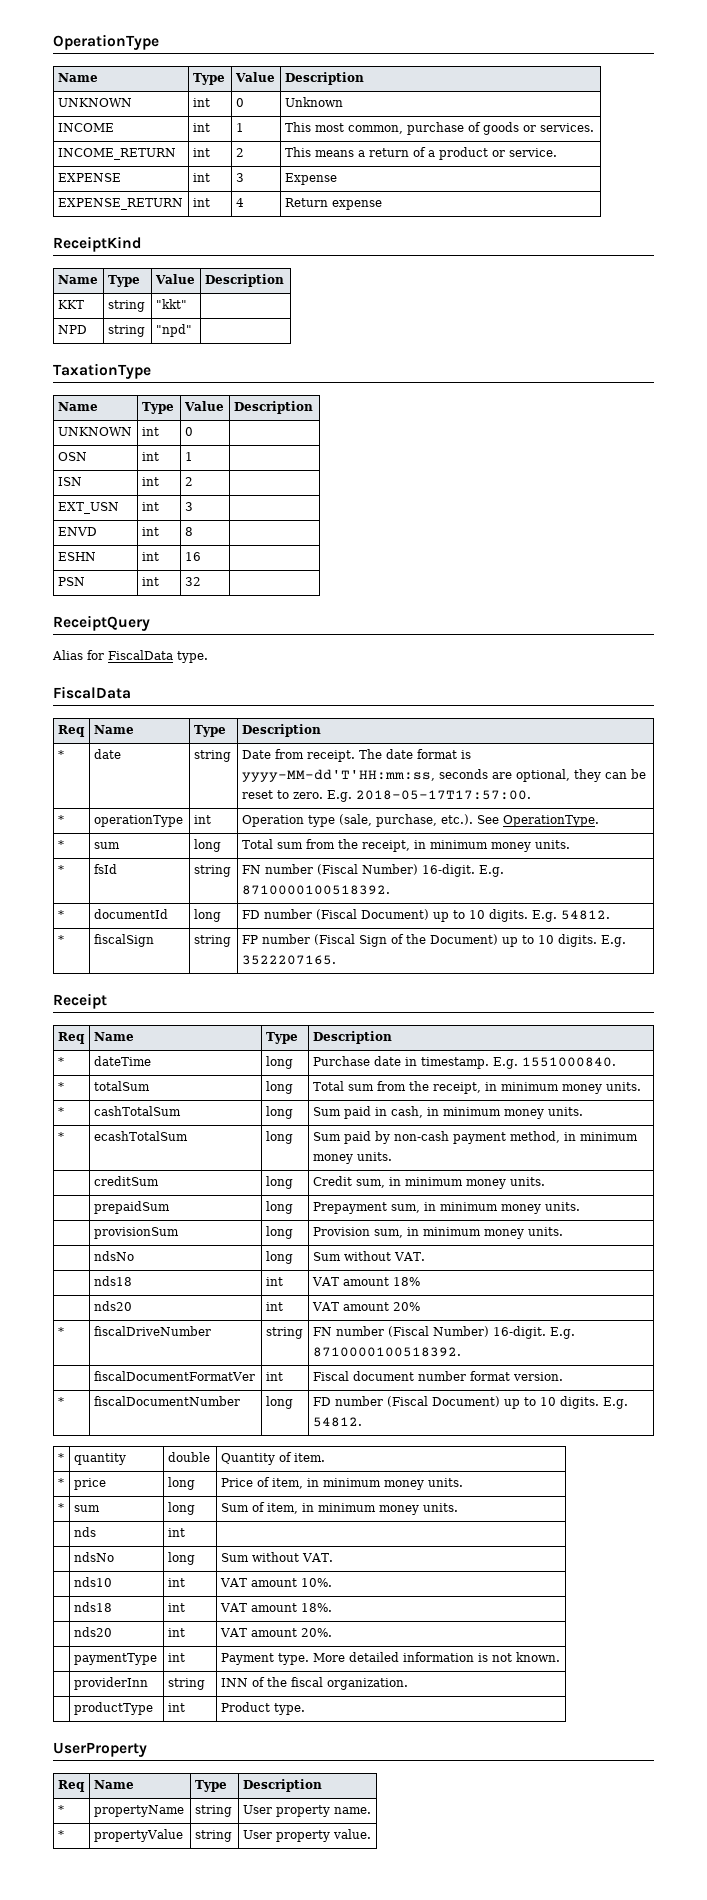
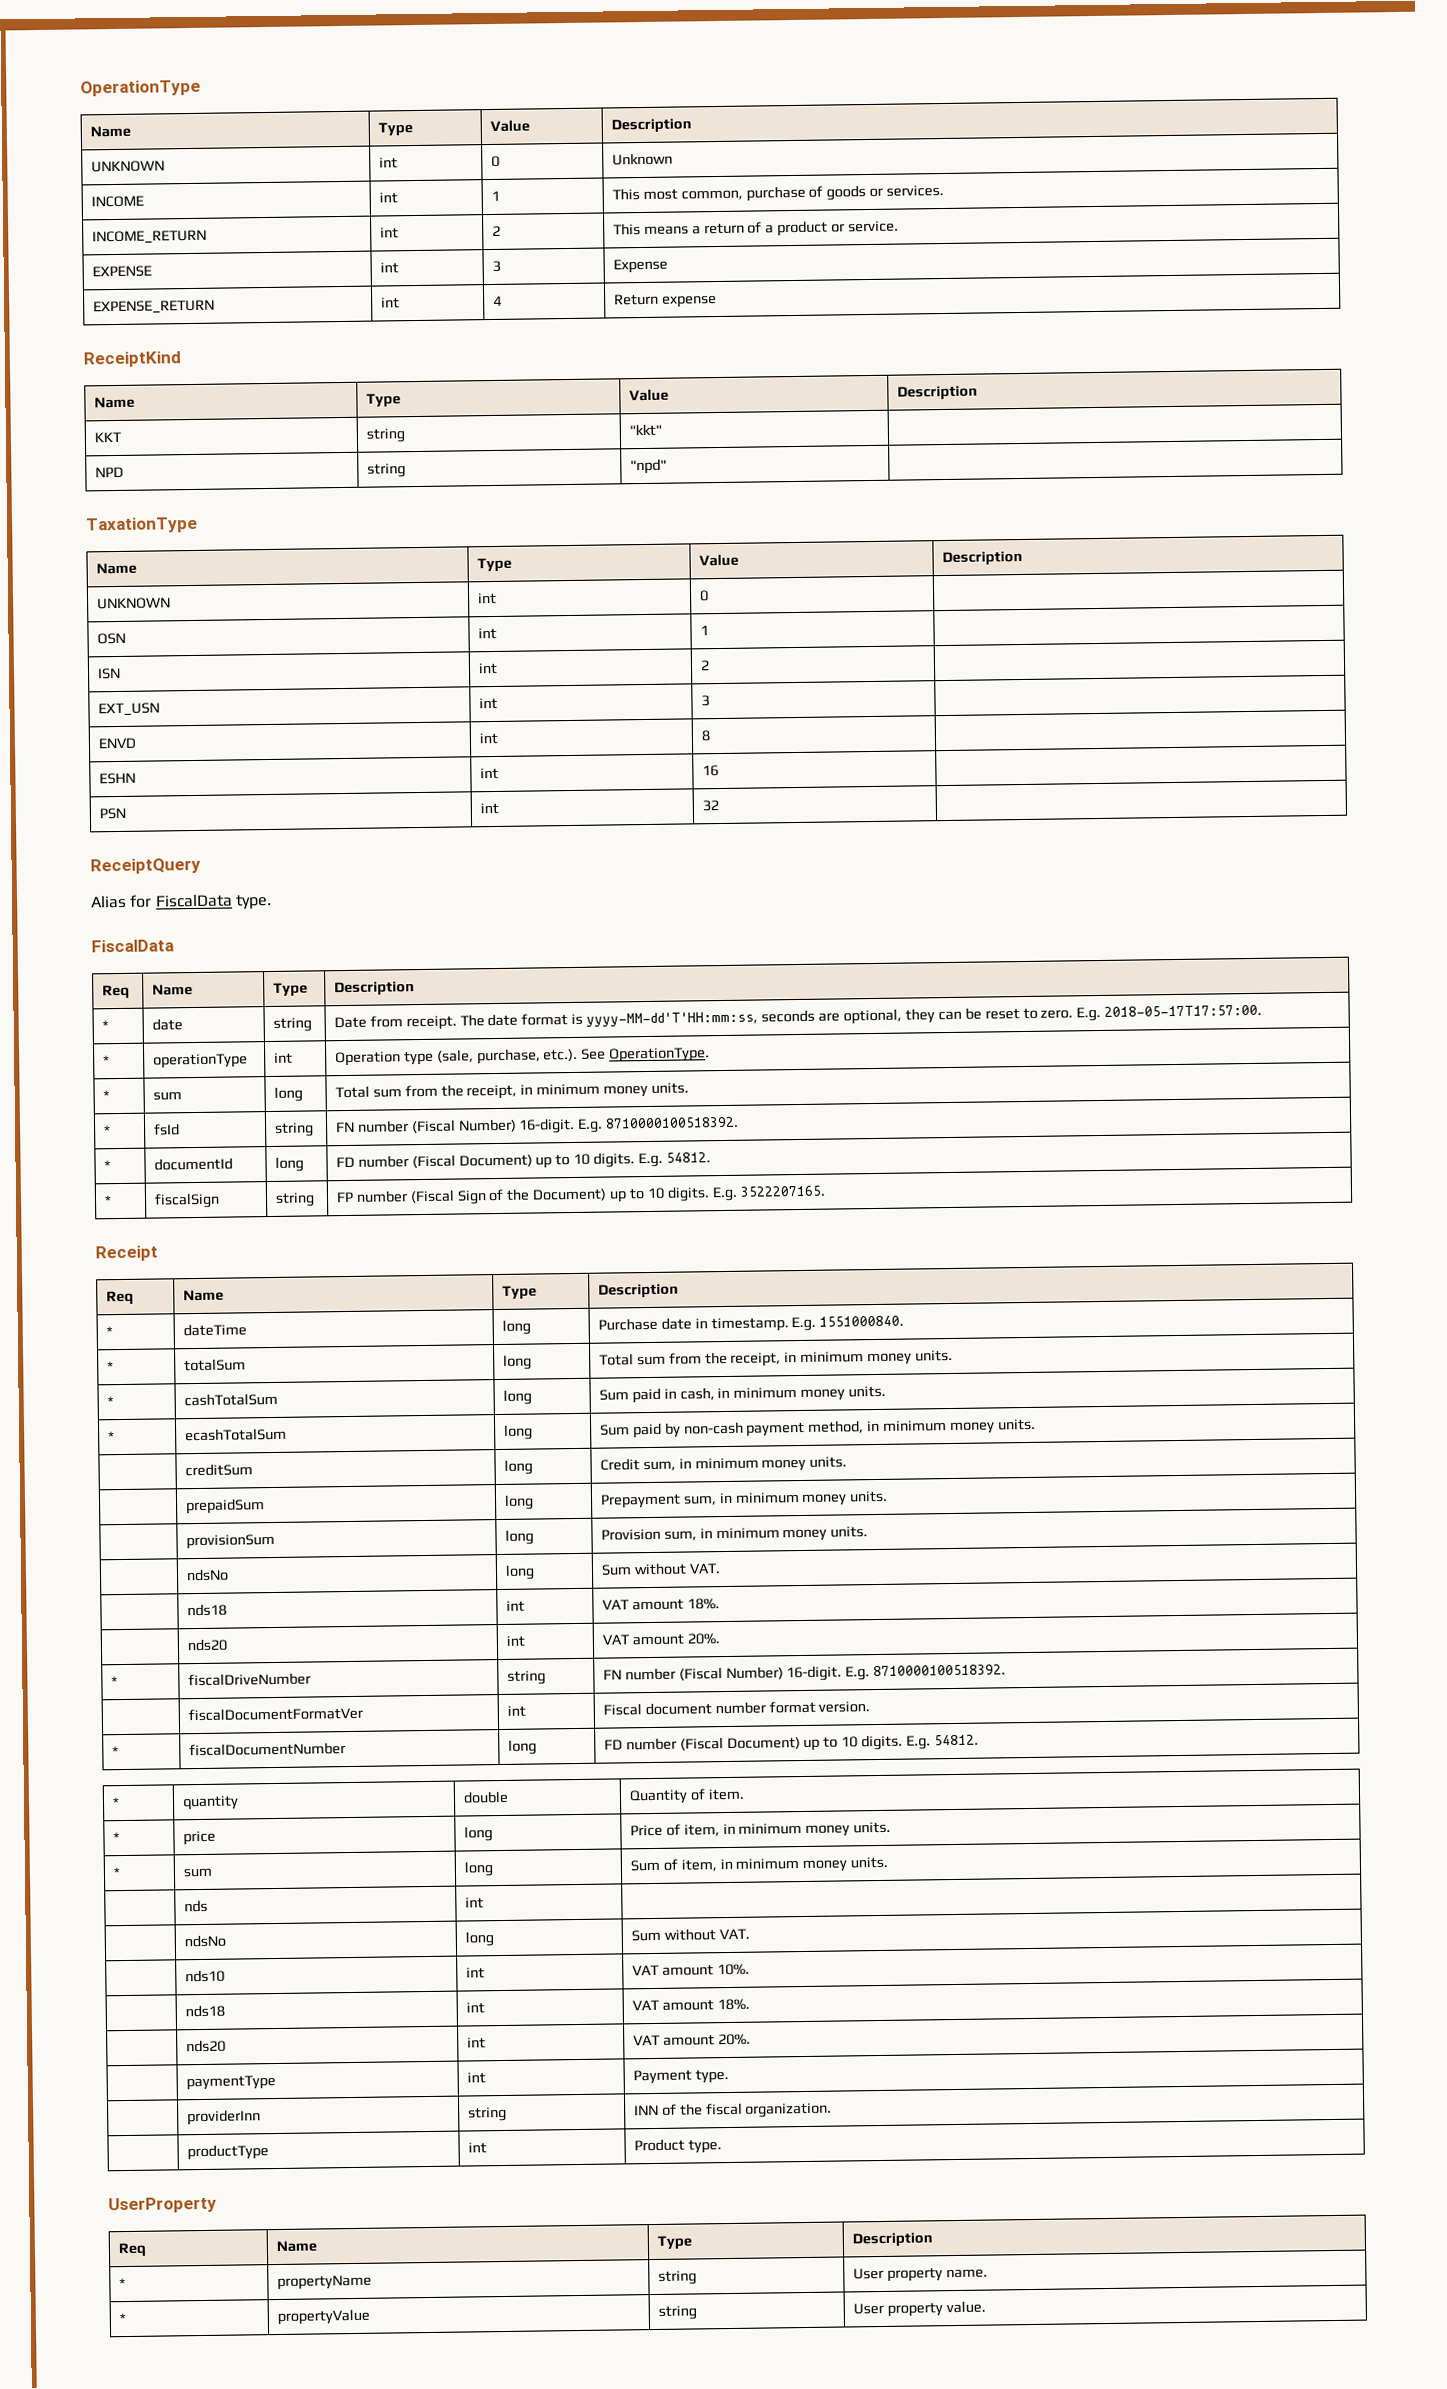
[392,1277,420,1286] [93,1301,132,1311] [265,1302,283,1311] [311,1302,420,1311] 18% // | nds20 | int | VAT amount 20% -> [686,1598,720,1610] [186,1638,228,1652] [505,1635,525,1647] [601,1633,720,1646] 18%. // | nds20 | int | VAT amount 20%.
[312,1652,560,1662] More detailed information is not known. -> (729, 2076) none

